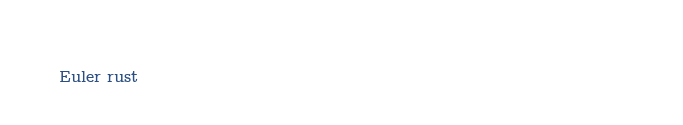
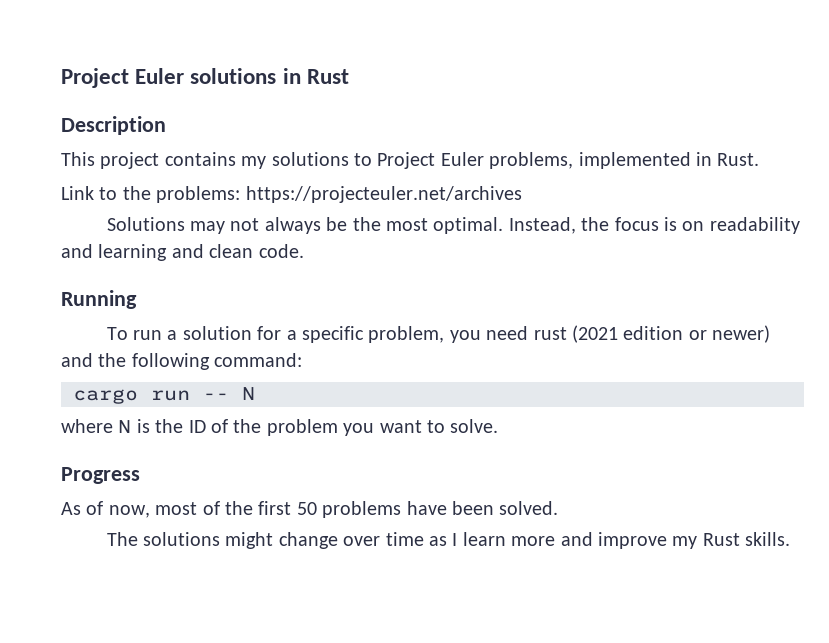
[59,71,138,82] Euler rust -> [61,68,349,88] [61,116,166,135] [61,152,760,169] [61,186,522,203] [106,217,800,234] [61,244,304,261] [61,290,137,309] [106,325,771,343] [61,353,303,370] [73,387,255,404] [61,419,499,436] [61,467,140,484] [61,501,559,518] [106,532,791,549] Project Euler solutions in Rust // Description // This project contains my solutions to Project Euler problems, implemented in Rust. // Link to the problems: https://projecteuler.net/archives // Solutions may not always be the most optimal. Instead, the focus is on readability and learning and clean code. // Running // To run a solution for a specific problem, you need rust (2021 edition or newer) and the following command: // cargo run -- N // where N is the ID of the problem you want to solve. // Progress // As of now, most of the first 50 problems have been solved. // The solutions might change over time as I learn more and improve my Rust skills.

